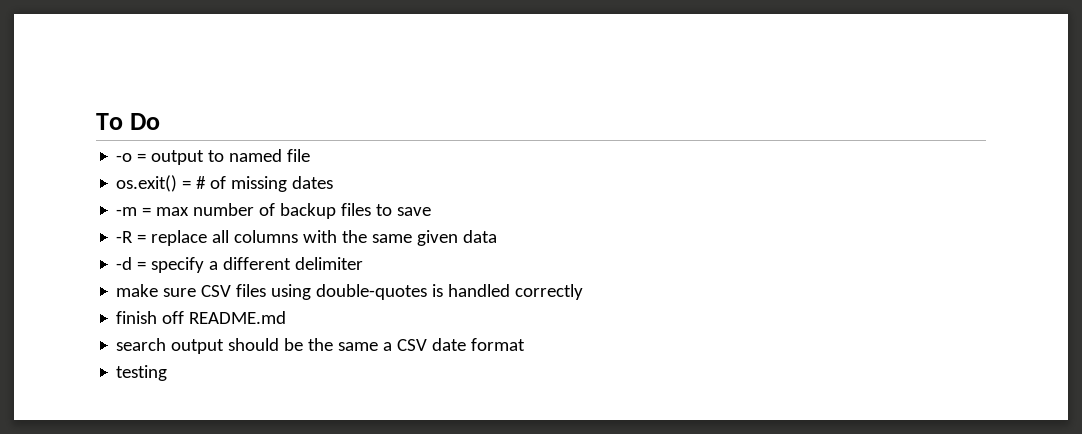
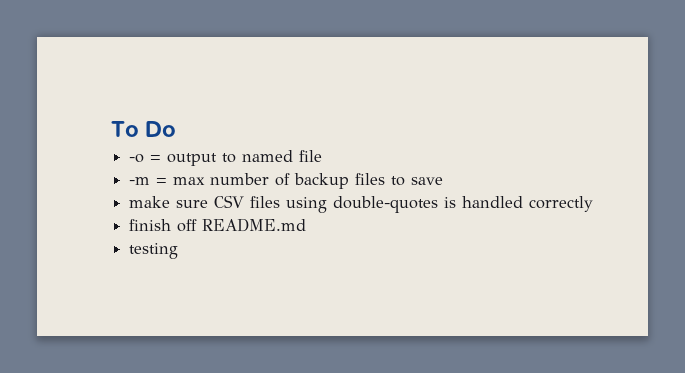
[116,175,334,192] // os.exit() = # of missing dates -> (323, 156) none
[116,230,498,246] [116,257,364,273] // -R = replace all columns with the same given data // -d = specify a different delimiter -> (444, 181) none
[116,338,526,354] // search output should be the same a CSV date format -> (307, 225) none

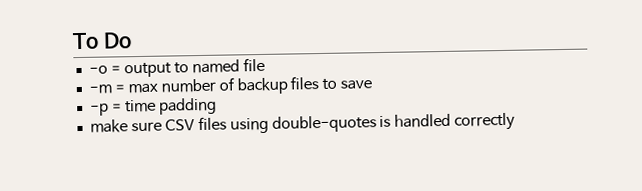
(444, 181) none -> [89,97,217,116] // -p = time padding
[129,218,307,232] [129,243,179,259] // finish off README.md // testing -> (516, 121) none

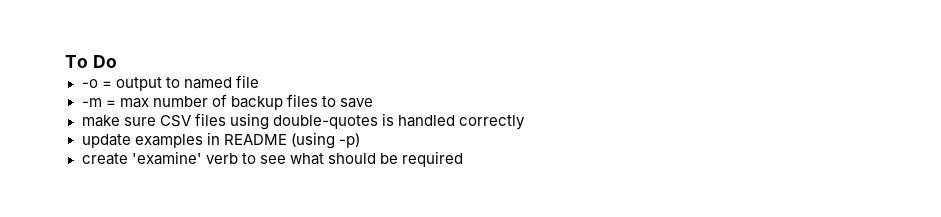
[89,97,217,116] // -p = time padding -> (373, 103) none
(516, 121) none -> [81,132,360,149] [81,151,463,167] // update examples in README (using -p) // create 'examine' verb to see what should be required

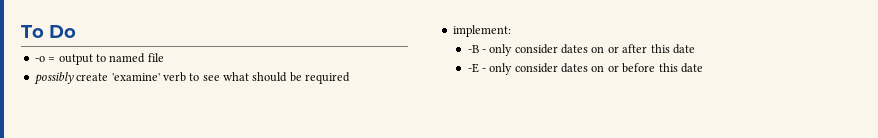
[81,94,373,110] [81,113,525,130] [81,132,360,149] -m = max number of backup files to save // make sure CSV files using double-quotes is handled correctly // update examples in README (using -p) // -> [33,72,74,85] possibly
(463, 159) none -> [452,25,511,37] [467,44,695,56] [467,63,703,75] // implement: // -B - only consider dates on or after this date // -E - only consider dates on or before this date

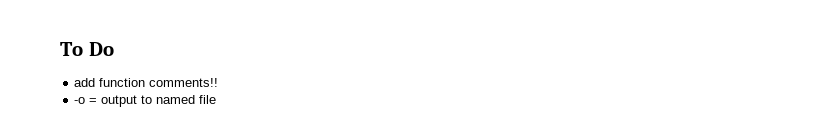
(76, 31) none -> [74,78,219,87] // add function comments!!
[33,72,351,85] [452,25,511,37] [467,44,695,56] [467,63,703,75] // possibly create 'examine' verb to see what should be required // implement: // -B - only consider dates on or after this date // -E - only consider dates on or before this date -> (217, 99) none

